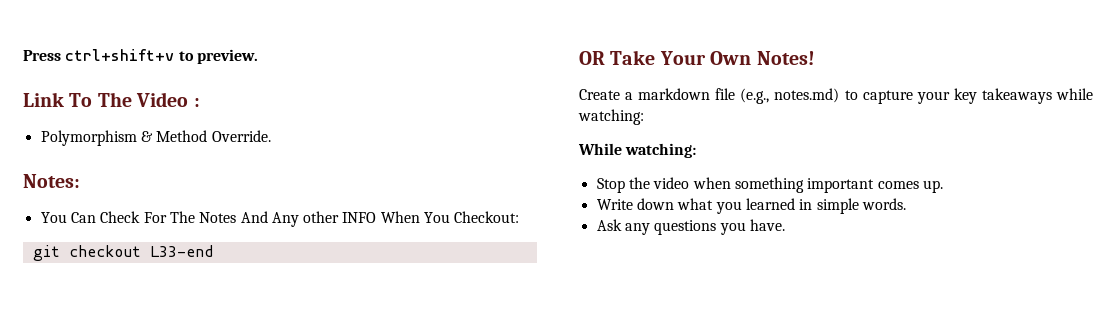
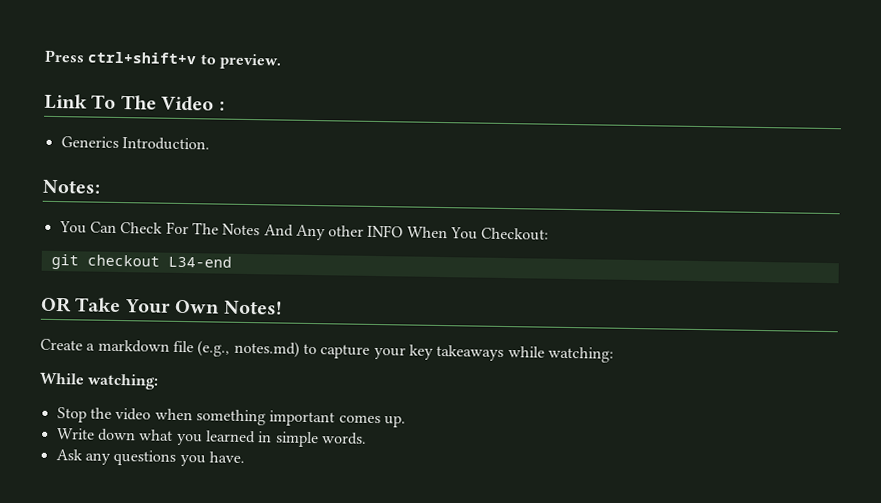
[40,130,271,146] Polymorphism & Method Override. -> [60,136,210,151] Generics Introduction.
[149,245,213,257] L33-end -> [167,255,232,268] L34-end

